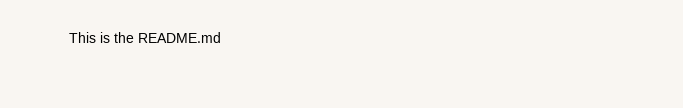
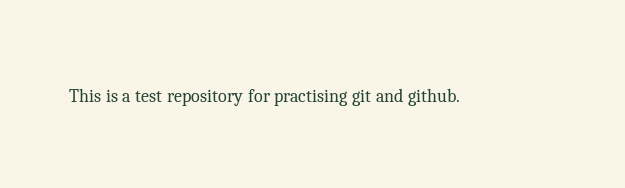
[114,32,221,43] the README.md -> [122,88,460,106] a test repository for practising git and github.

